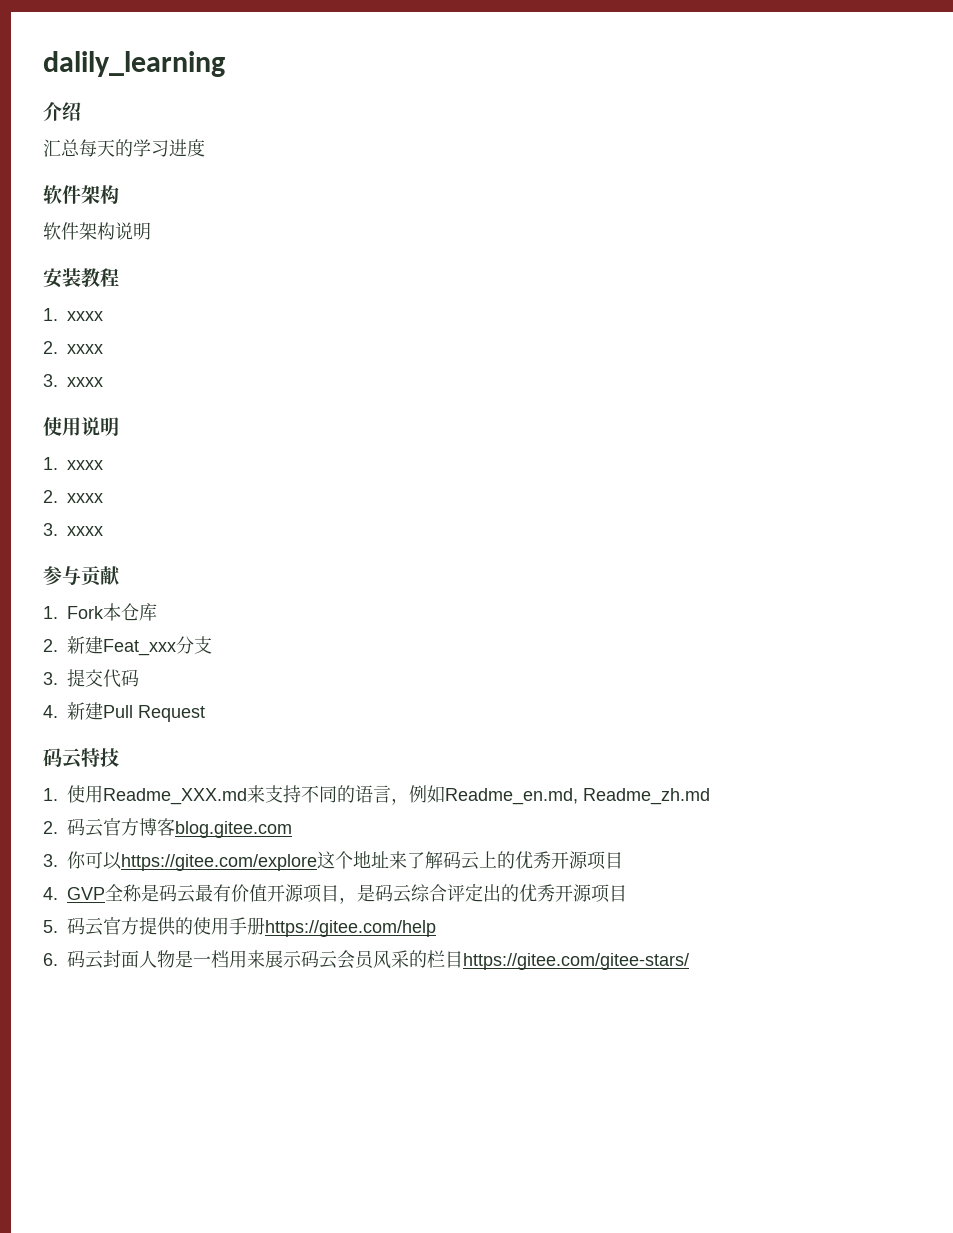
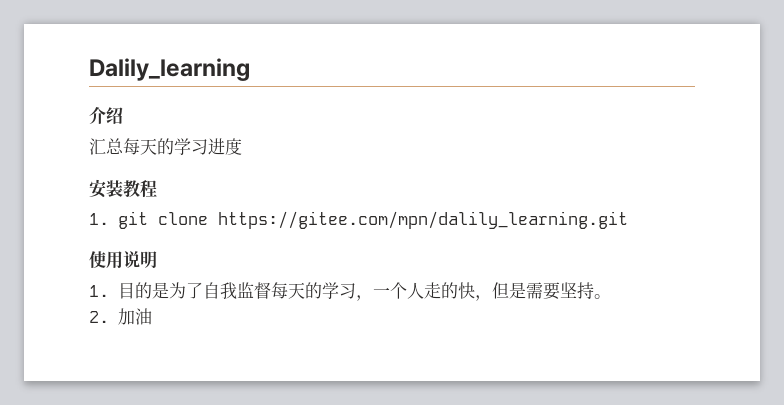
[43,51,225,77] dalily_learning -> [89,58,250,81] Dalily_learning
[43,185,119,204] [43,222,151,240] [43,268,119,288] [43,308,103,321] [43,341,103,354] [43,374,103,387] [43,417,119,436] [43,457,103,470] [43,490,103,503] [43,523,103,536] [43,566,120,587] [43,603,157,621] [43,636,212,656] [43,669,139,688] [43,702,205,722] [43,748,119,769] [43,785,710,805] [43,818,292,838] [43,851,623,871] [43,883,627,904] [43,917,436,937] [43,950,689,970] 软件架构 // 软件架构说明 // 安装教程 // 1. xxxx // 2. xxxx // 3. xxxx // 使用说明 // 1. xxxx // 2. xxxx // 3. xxxx // 参与贡献 // 1. Fork本仓库 // 2.新建Feat_xxx分支 // 3.提交代码 // 4.新建Pull Request // 码云特技 // 1.使用Readme_XXX.md来支持不同的语言，例如Readme_en.md, Readme_zh.md // 2.码云官方博客blog.gitee.com // 3.你可以https://gitee.com/explore这个地址来了解码云上的优秀开源项目 // 4. GVP全称是码云最有价值开源项目，是码云综合评定出的优秀开源项目 // 5.码云官方提供的使用手册https://gitee.com/help // 6.码云封面人物是一档用来展示码云会员风采的栏目https://gitee.com/gitee-stars/ -> [89,179,157,198] [89,211,628,229] [89,251,157,269] [89,282,611,301] [89,308,152,325] 安装教程 // 1. git clone https://gitee.com/mpn/dalily_learning.git // 使用说明 // 1.目的是为了自我监督每天的学习，一个人走的快，但是需要坚持。 // 2.加油

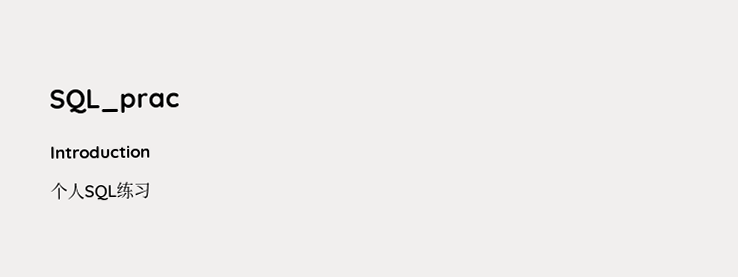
[89,58,250,81] [89,107,123,124] [89,138,242,155] [89,179,157,198] [89,211,628,229] [89,251,157,269] [89,282,611,301] [89,308,152,325] Dalily_learning // 介绍 // 汇总每天的学习进度 // 安装教程 // 1. git clone https://gitee.com/mpn/dalily_learning.git // 使用说明 // 1.目的是为了自我监督每天的学习，一个人走的快，但是需要坚持。 // 2.加油 -> [49,88,180,114] [50,145,151,159] [50,181,151,201] SQL_prac // Introduction // 个人SQL练习

